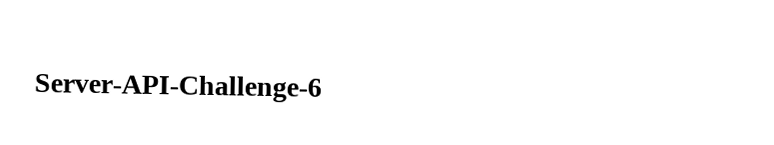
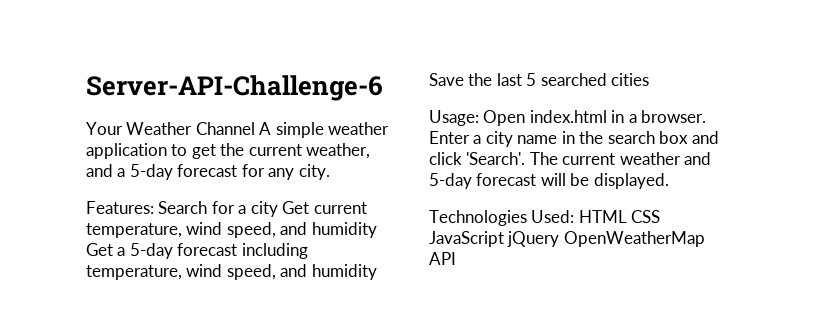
(322, 87) none -> [86,122,390,138] [86,143,371,159] [86,164,330,180] [86,201,367,217] [86,222,377,238] [86,243,308,259] [86,264,377,280] [429,73,650,86] [429,110,707,126] [429,131,719,147] [429,152,712,165] [429,173,669,189] [429,210,661,226] [429,231,705,247] [429,252,456,265] // Your Weather Channel A simple weather application to get the current weather, and a 5-day forecast for any city. // Features: Search for a city Get current temperature, wind speed, and humidity Get a 5-day forecast including temperature, wind speed, and humidity Save the last 5 searched cities // Usage: Open index.html in a browser. Enter a city name in the search box and click 'Search'. The current weather and 5-day forecast will be displayed. // Technologies Used: HTML CSS JavaScript jQuery OpenWeatherMap API

